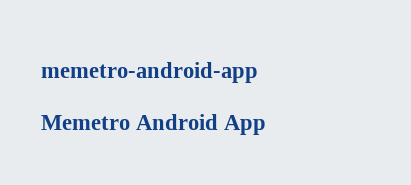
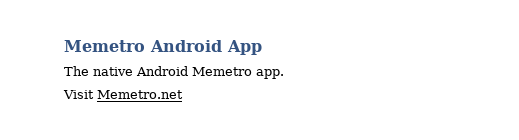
[41,62,258,83] memetro-android-app // -> (64, 46) none
(267, 125) none -> [64,66,284,79] [63,90,183,99] // The native Android Memetro app. // Visit Memetro.net

